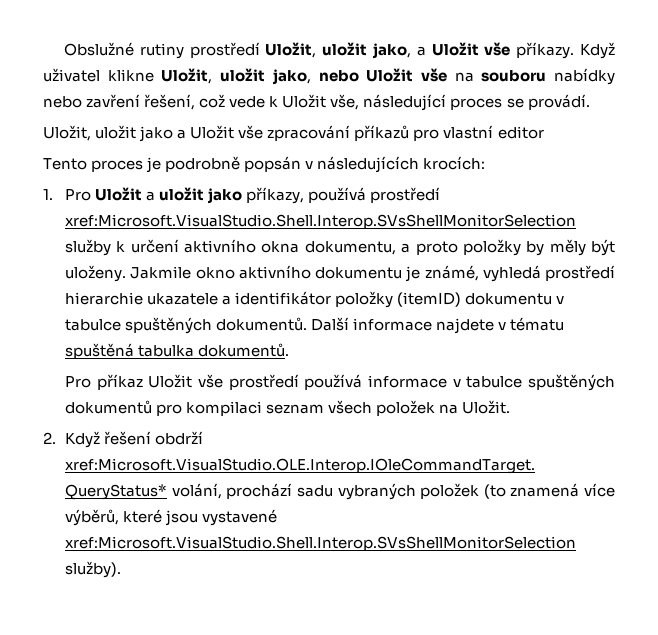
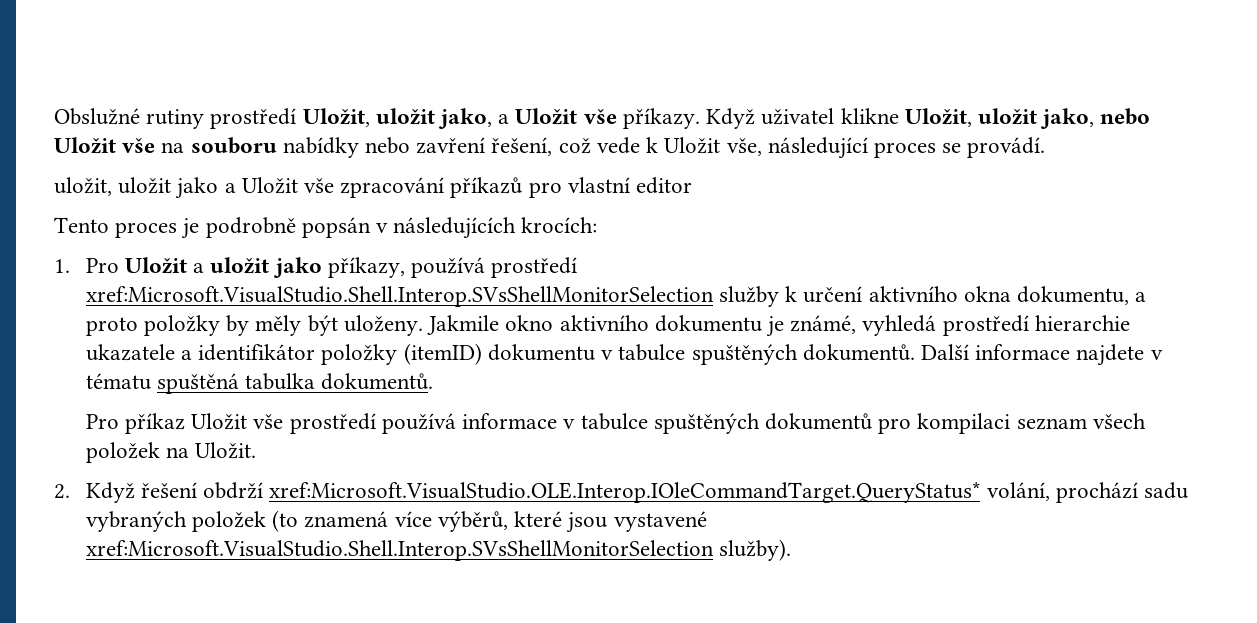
[43,125,91,141] Uložit, -> [54,177,112,196] uložit,

